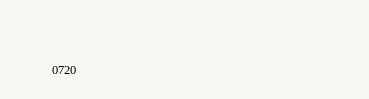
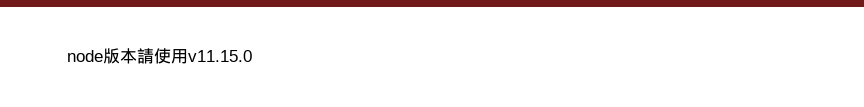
[52,66,76,74] 0720 -> [67,48,252,64] node版本請使用v11.15.0

